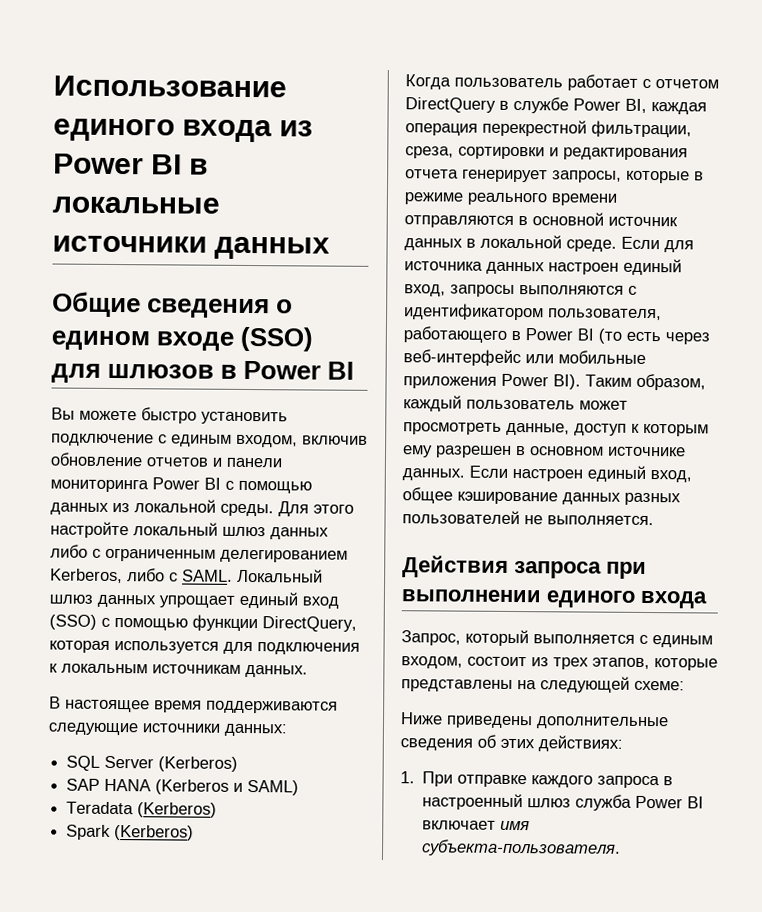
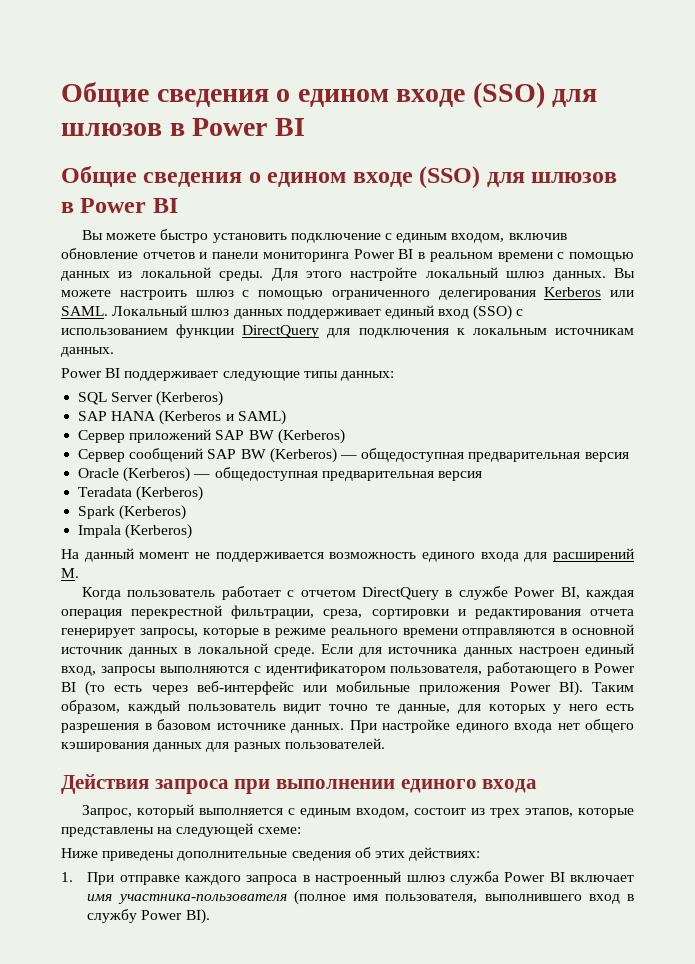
[53,75,287,98] [53,118,314,143] [53,153,209,175] [52,196,220,214] [52,235,331,260] Использование единого входа из Power BI в локальные источники данных -> [61,82,598,108] [61,118,305,136] Общие сведения о едином входе (SSO) для шлюзов в Power BI
(221, 483) none -> [418,252,553,262] в реальном времени
[270,527,329,540] [50,544,348,563] [50,568,178,584] данных либо с ограниченным делегированием Kerberos, либо с -> [552,268,635,281] [61,287,634,300] данных. Вы можете настроить шлюз с помощью ограниченного делегирования Kerberos или
[159,595,235,608] упрощает -> [286,309,381,319] поддерживает
[114,614,357,632] [49,640,219,654] помощью функции DirectQuery, которая используется -> [61,324,320,338] использованием функции DirectQuery
[49,696,338,714] [48,722,220,736] В настоящее время поддерживаются следующие источники -> [61,368,338,381] Power BI поддерживает следующие типы
[66,801,218,818] [66,824,195,841] Teradata (Kerberos) // Spark (Kerberos) -> [78,429,345,444] [78,448,629,463] [78,467,482,482] [78,486,204,501] [78,505,187,520] [78,524,193,539] [61,548,635,562] [61,568,79,578] Сервер приложений SAP BW (Kerberos) // Сервер сообщений SAP BW (Kerberos) — общедоступная предварительная версия // Oracle (Kerberos) — общедоступная предварительная версия // Teradata (Kerberos) // Spark (Kerberos) // Impala (Kerberos) // На данный момент не поддерживается возможность единого входа для расширений M.
[579,400,628,410] [403,422,709,437] [402,445,686,458] [402,465,692,483] [402,487,681,506] [402,510,654,526] может просмотреть данные, доступ к которым ему разрешен в основном источнике данных. Если настроен единый вход, общее кэширование данных разных пользователей не выполняется. -> [283,704,635,714] [61,719,634,733] [61,738,385,752] видит точно те данные, для которых у него есть разрешения в базовом источнике данных. При настройке единого входа нет общего кэширования данных для разных пользователей.
[422,839,622,857] субъекта-пользователя. -> [117,890,634,905] [87,909,210,924] участника-пользователя (полное имя пользователя, выполнившего вход в службу Power BI).

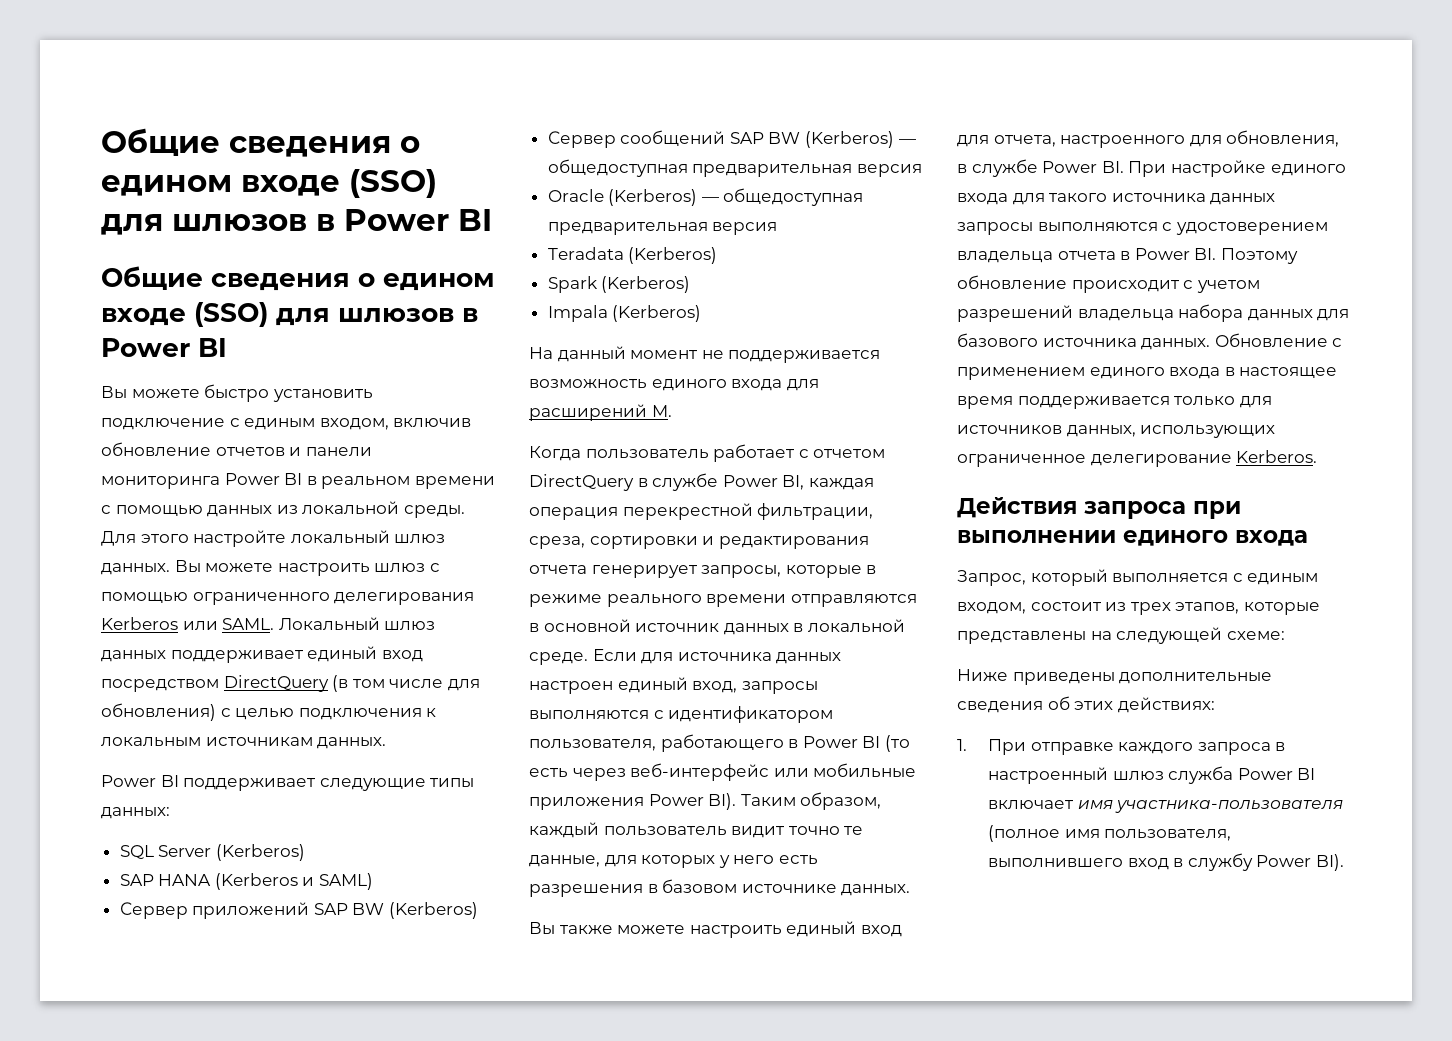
[473,305,524,320] [61,324,351,338] (SSO) с использованием функции DirectQuery для -> [101,675,480,692] [101,703,295,721] посредством DirectQuery (в том числе для обновления) с целью
[349,719,634,733] [61,738,385,752] При настройке единого входа нет общего кэширования данных для разных пользователей. -> [529,921,902,938] [957,130,1340,148] [957,159,1346,177] [957,193,1276,205] [957,222,1328,235] [957,248,1298,264] [957,275,1260,293] [957,304,1350,322] [957,333,1343,350] [957,367,1338,380] [957,396,1272,409] [957,425,1276,438] [957,450,1318,467] // Вы также можете настроить единый вход для отчета, настроенного для обновления, в службе Power BI. При настройке единого входа для такого источника данных запросы выполняются с удостоверением владельца отчета в Power BI. Поэтому обновление происходит с учетом разрешений владельца набора данных для базового источника данных. Обновление с применением единого входа в настоящее время поддерживается только для источников данных, использующих ограниченное делегирование Kerberos.

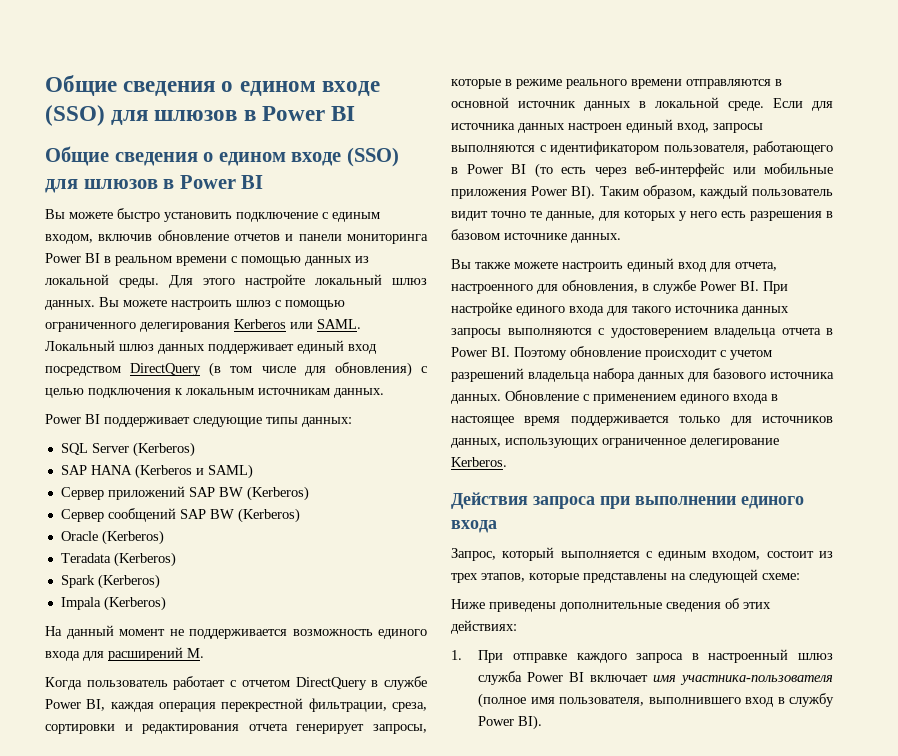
[898,139,916,144] [547,159,922,177] [547,188,864,206] [547,222,778,235] — общедоступная предварительная версия // Oracle (Kerberos) — общедоступная предварительная версия -> [60,530,164,545] // Oracle (Kerberos)

